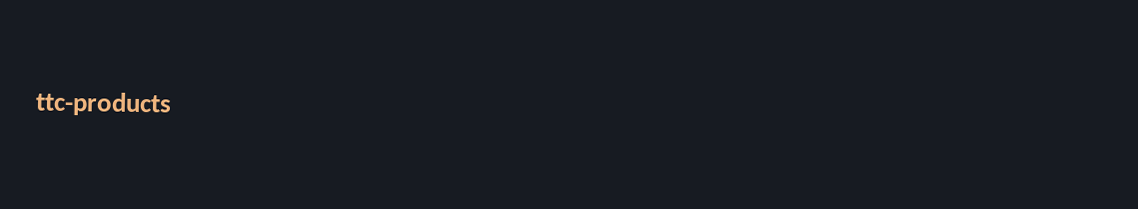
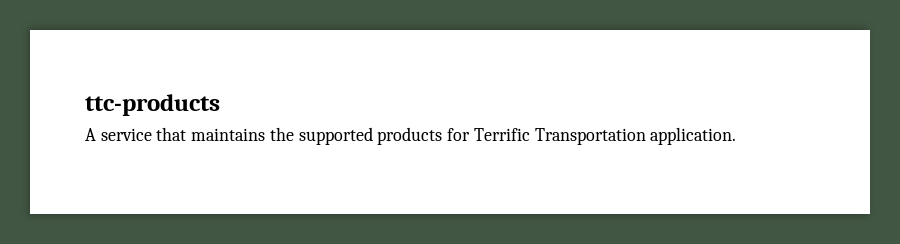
(172, 104) none -> [85,127,737,145] // A service that maintains the supported products for Terrific Transportation application.

